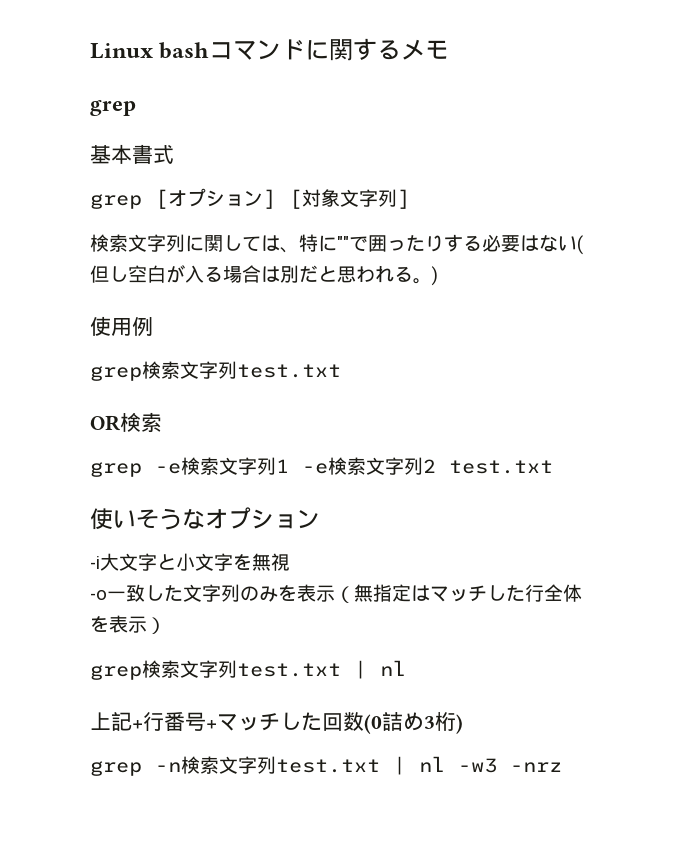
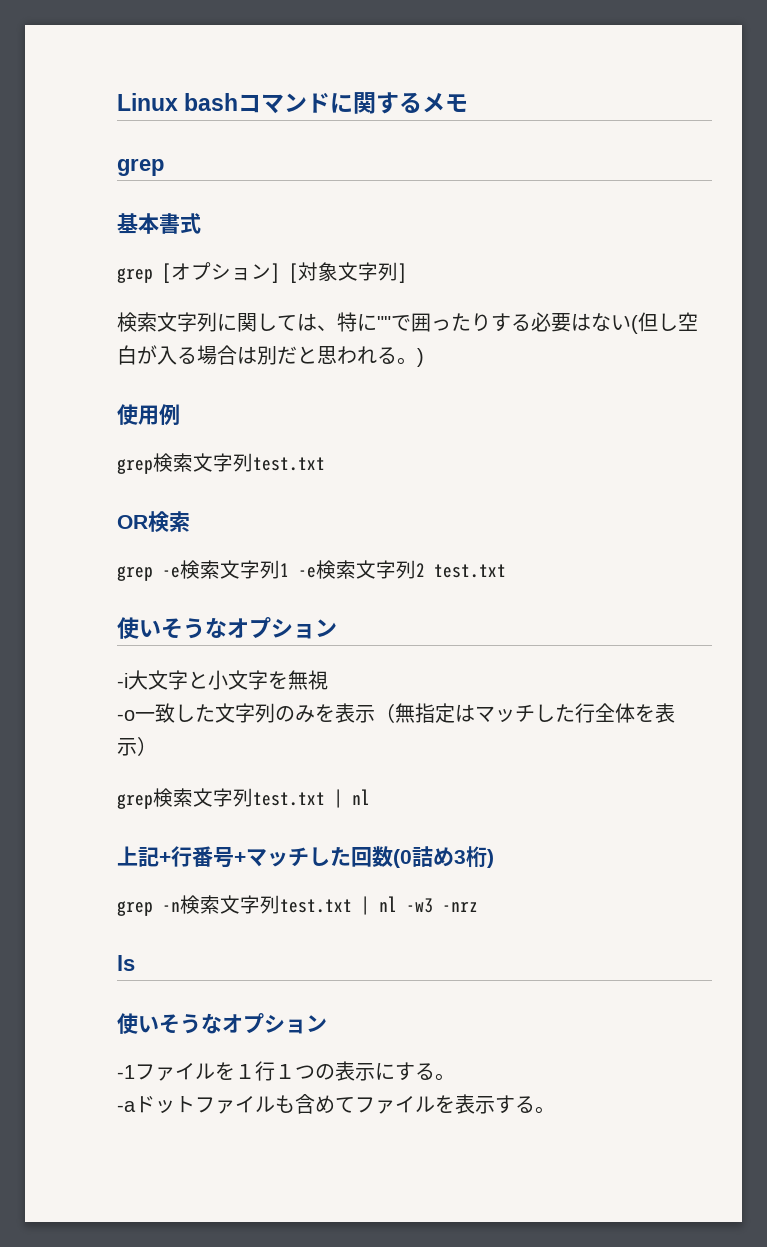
(562, 767) none -> [117,955,135,971] [117,1013,327,1034] [117,1061,455,1081] [117,1094,555,1114] // ls // 使いそうなオプション // -1ファイルを１行１つの表示にする。 // -aドットファイルも含めてファイルを表示する。

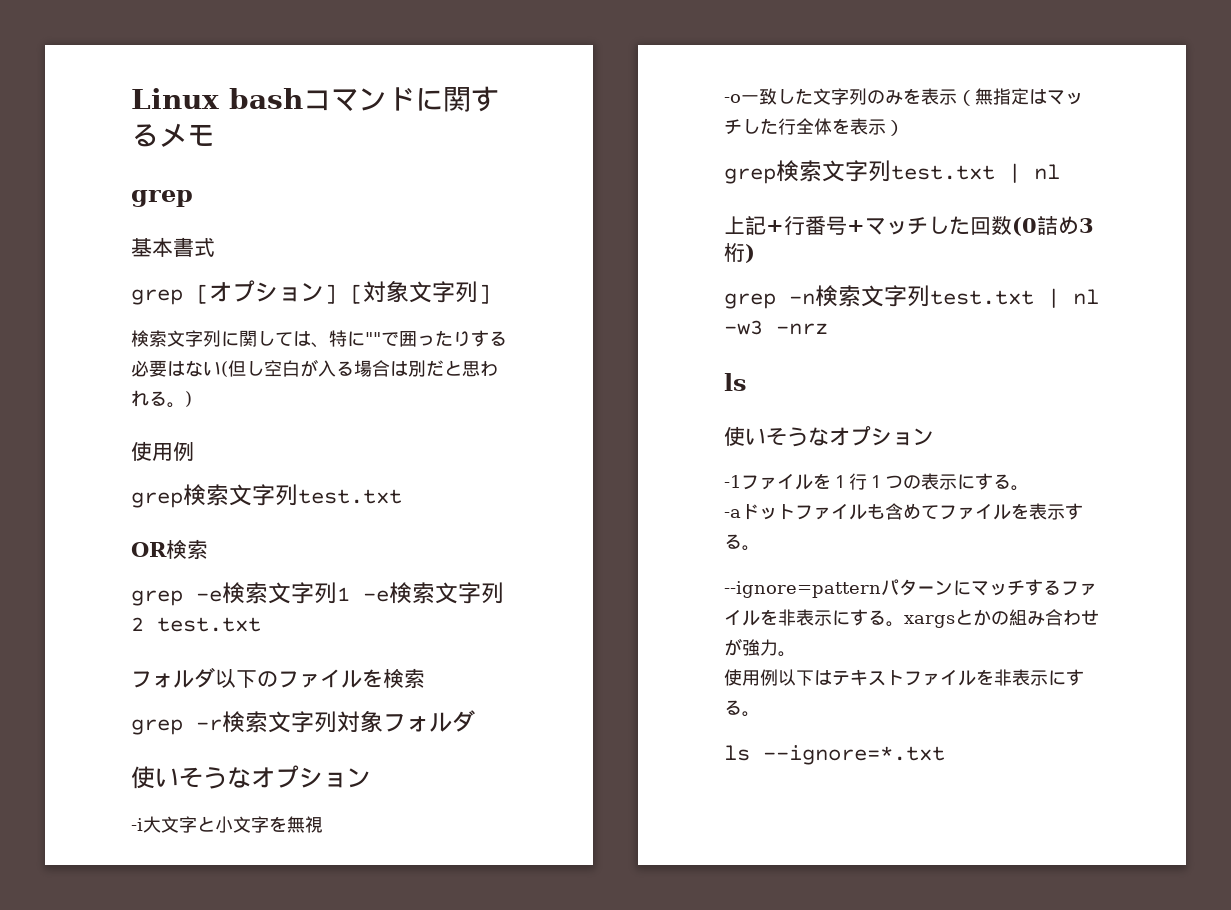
(506, 571) none -> [131,667,425,689] [131,710,475,735] // フォルダ以下のファイルを検索 // grep -r検索文字列対象フォルダ
(555, 1110) none -> [724,579,1097,598] [724,609,1099,628] [724,638,796,657] [724,669,1084,686] [724,700,760,717] [724,745,945,765] // --ignore=patternパターンにマッチするファイルを非表示にする。xargsとかの組み合わせが強力。 // 使用例以下はテキストファイルを非表示にする。 // ls --ignore=*.txt

